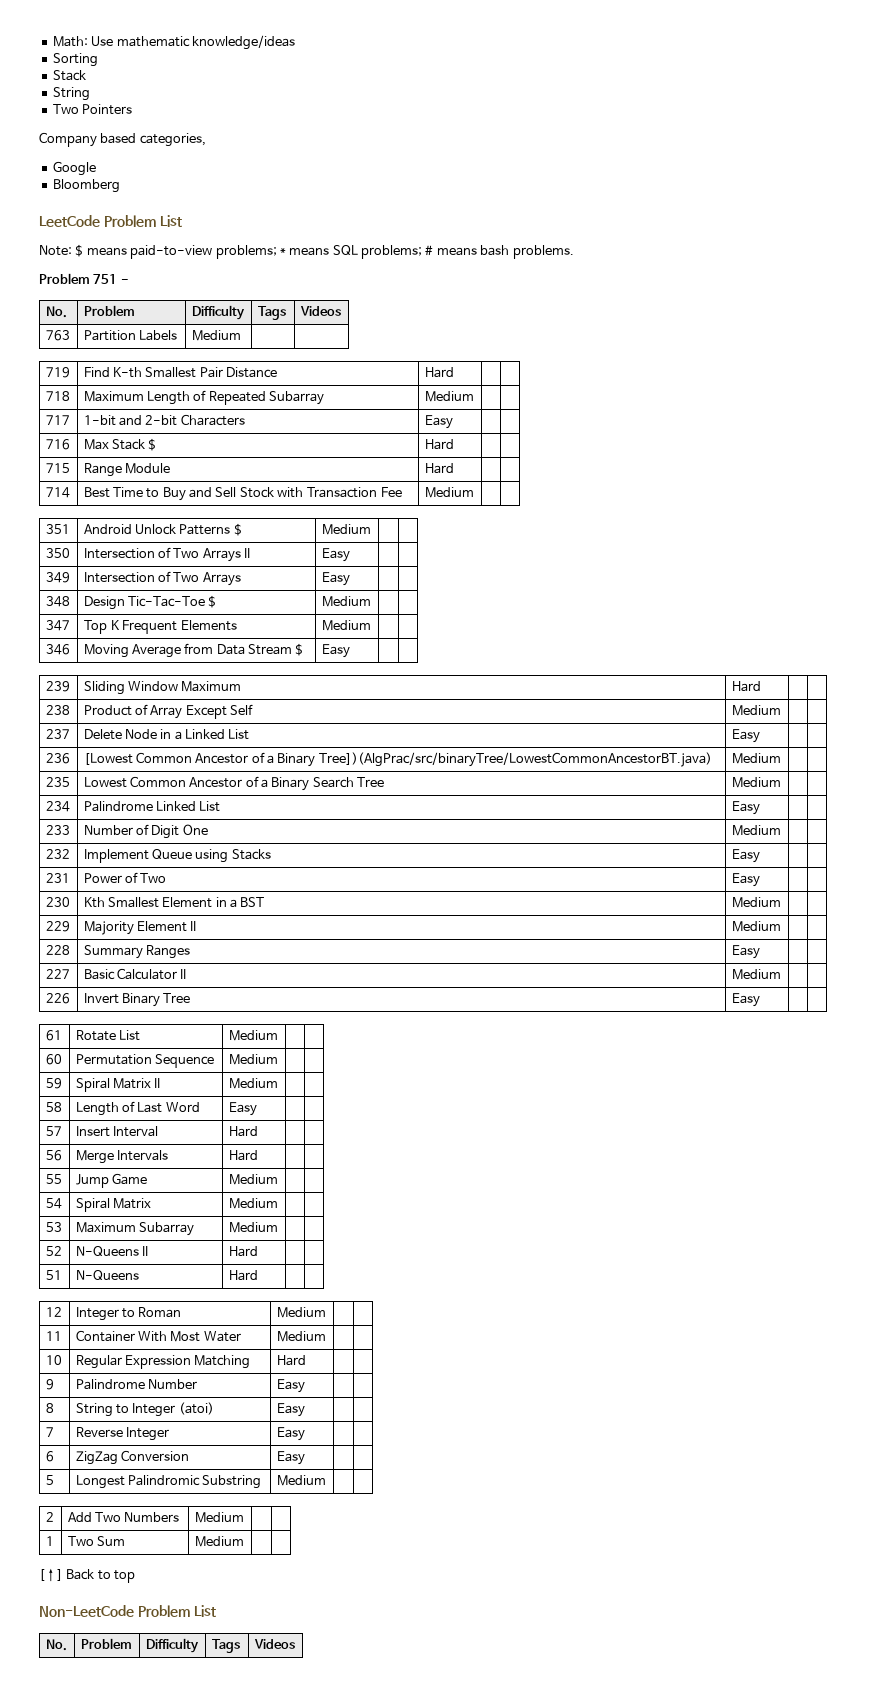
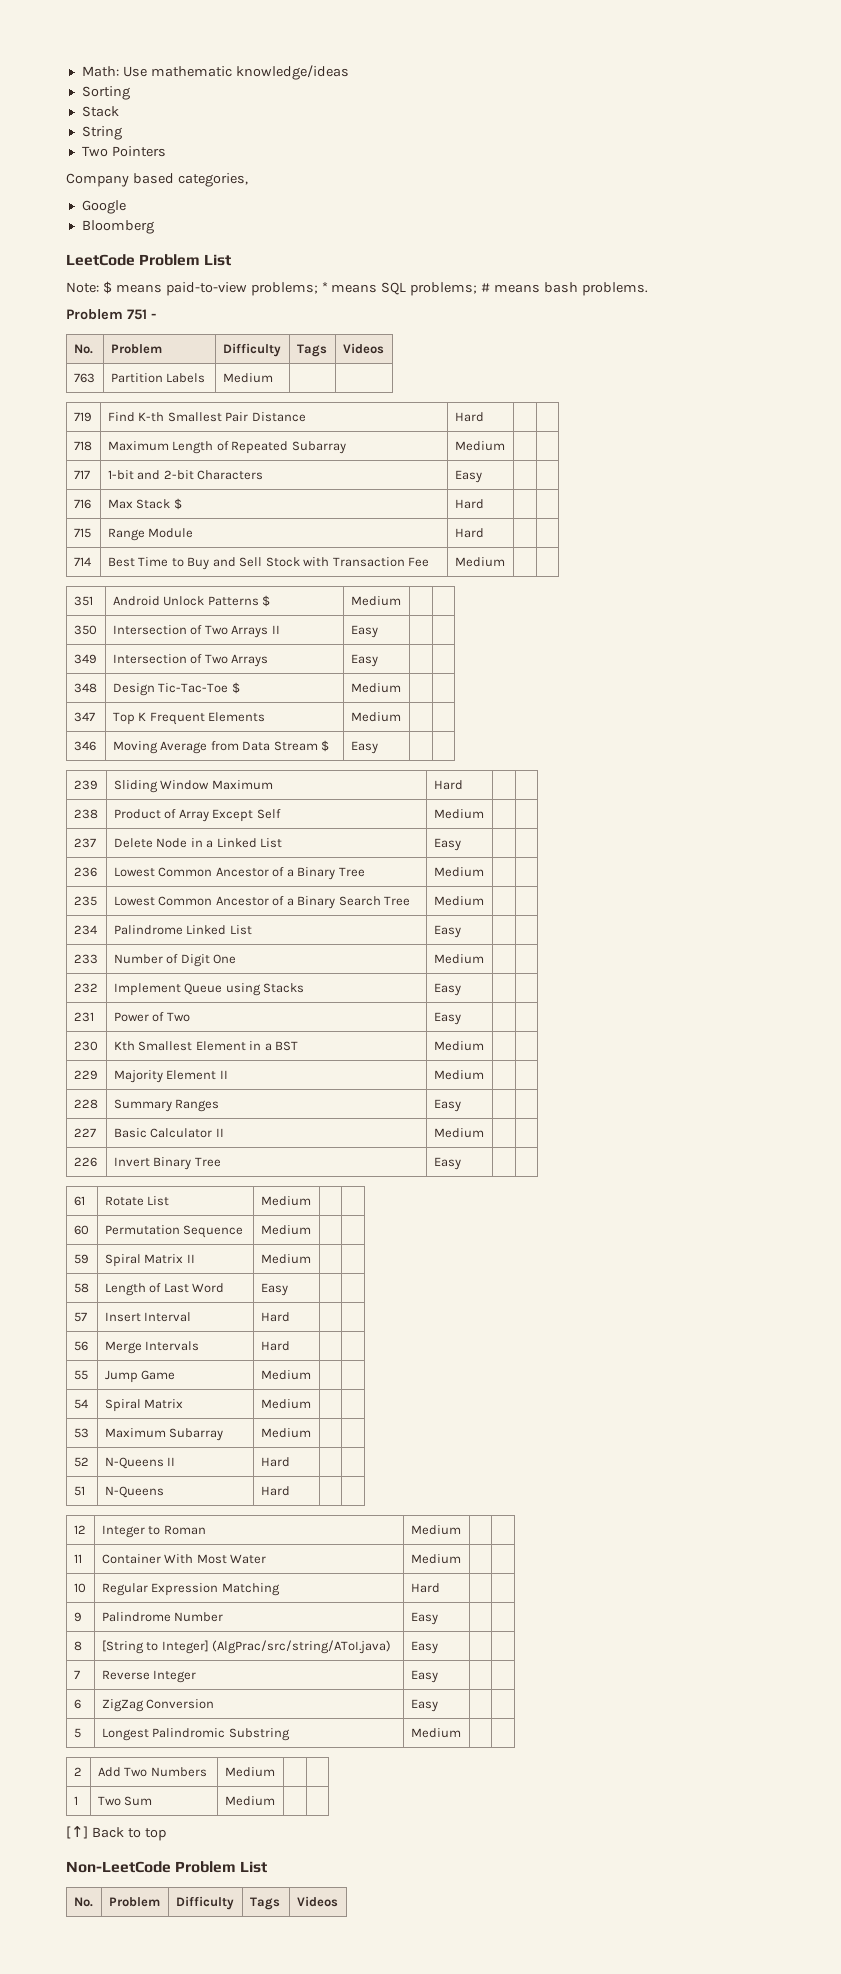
[83,752,712,767] [Lowest Common Ancestor of a Binary Tree])(AlgPrac/src/binaryTree/LowestCommonAncestorBT.java) -> [113,867,365,880] Lowest Common Ancestor of a Binary Tree
[75,1402,214,1417] String to Integer (atoi) -> [101,1640,392,1654] [String to Integer] (AlgPrac/src/string/AToI.java)

